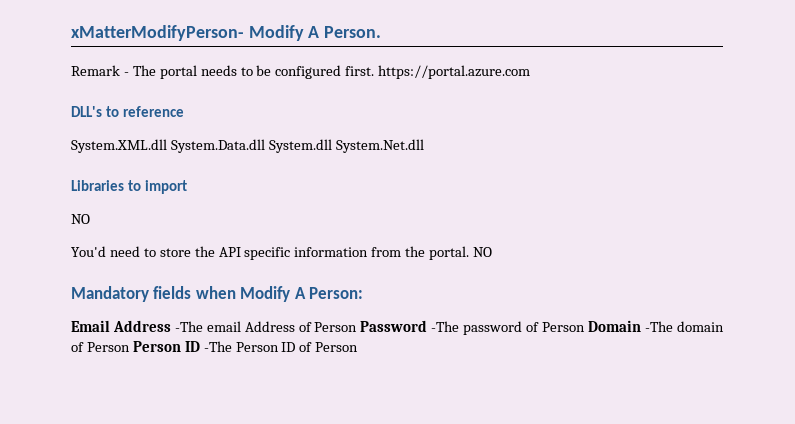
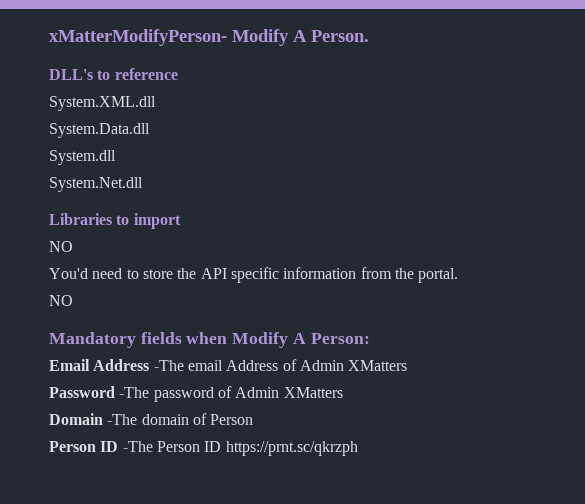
[71,65,531,79] // Remark - The portal needs to be configured first. https://portal.azure.com -> (369, 36) none
(167, 146) none -> (156, 103) //
(265, 146) none -> (150, 130) //
(332, 146) none -> (116, 157) //
(470, 253) none -> (459, 275) //
[314,322,358,332] Person -> [299,360,408,371] Admin XMatters //
[542,322,586,332] Person -> [235,387,343,398] Admin XMatters //
(130, 347) none -> (254, 419) //
[299,342,359,352] of Person -> [225,441,358,456] https://prnt.sc/qkrzph

